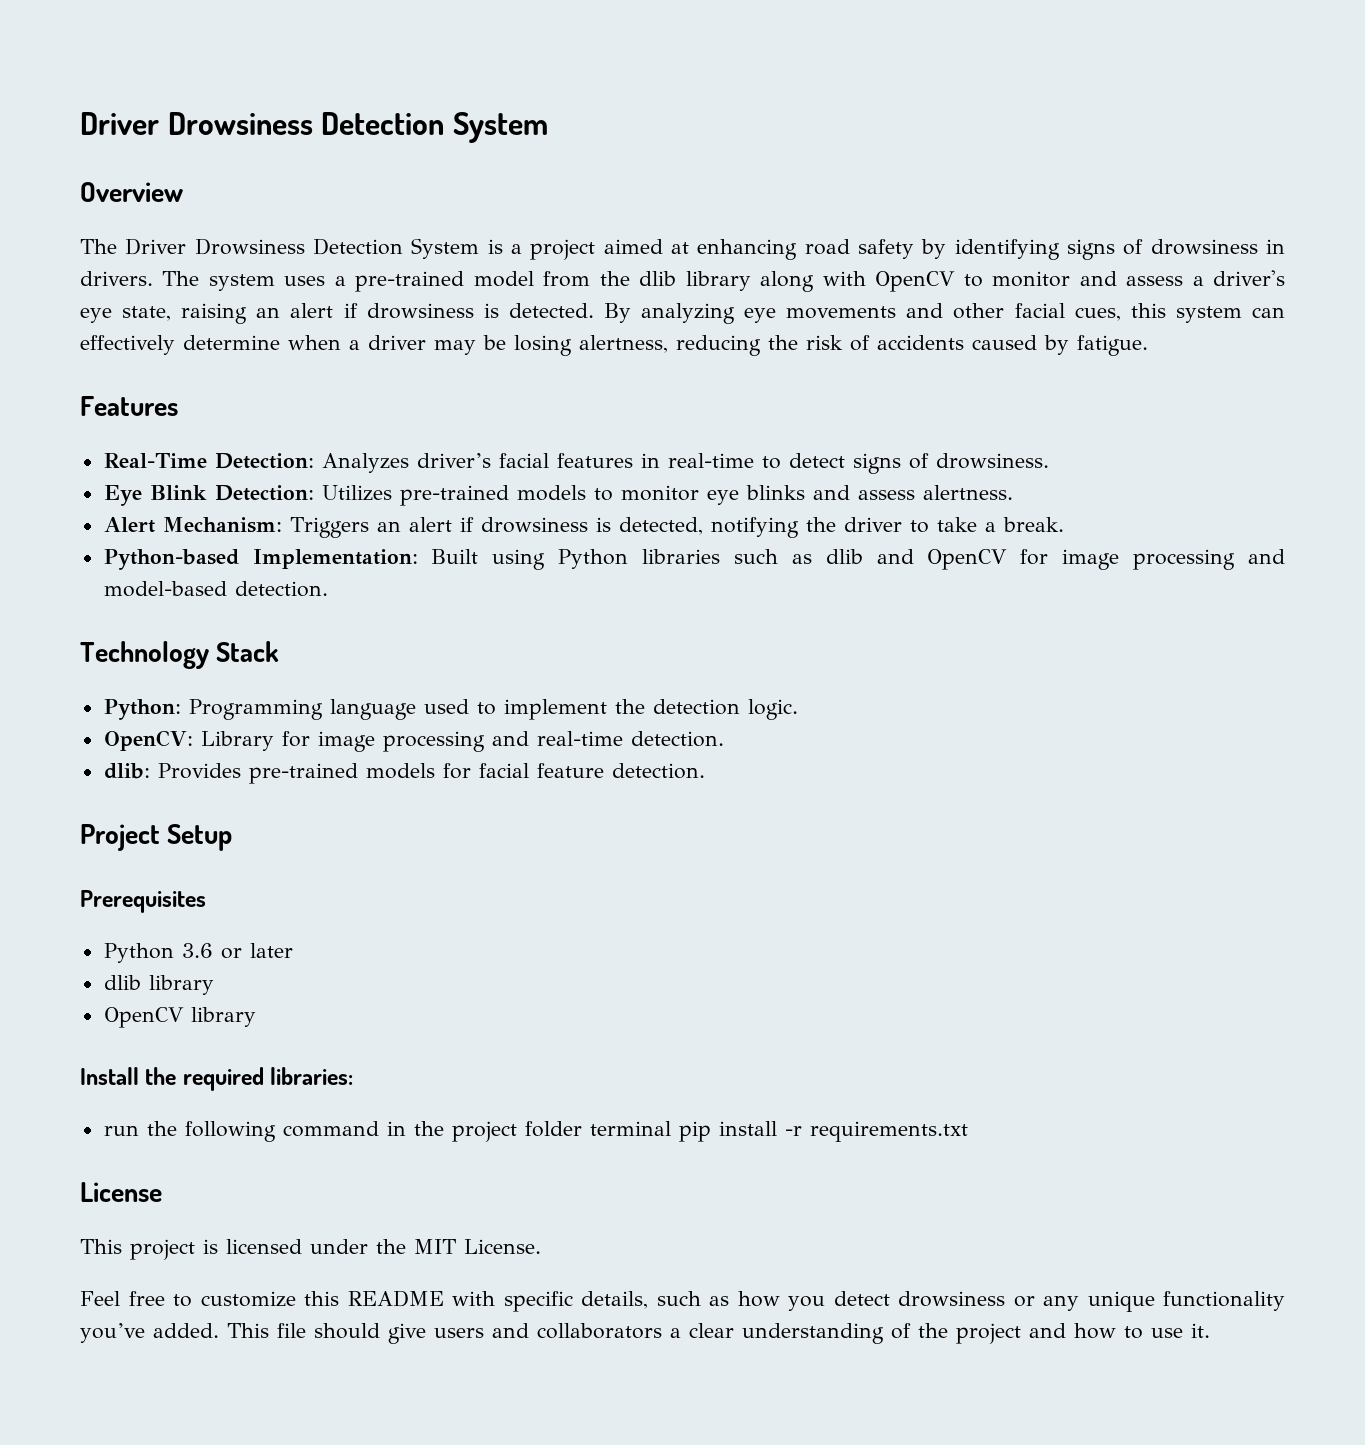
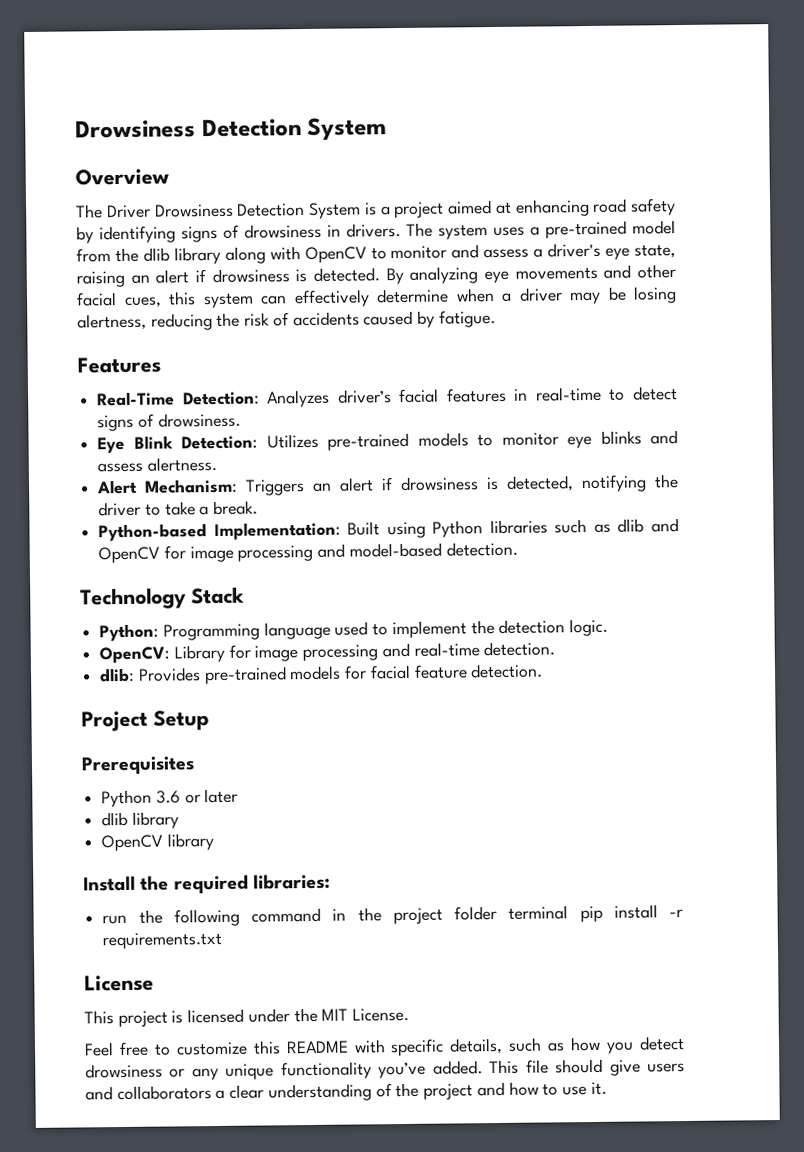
[80,112,159,135] Driver -> (75, 129) none

